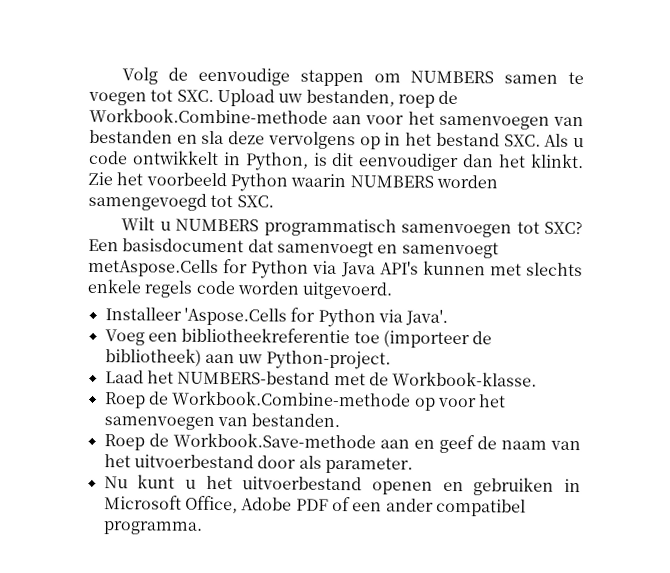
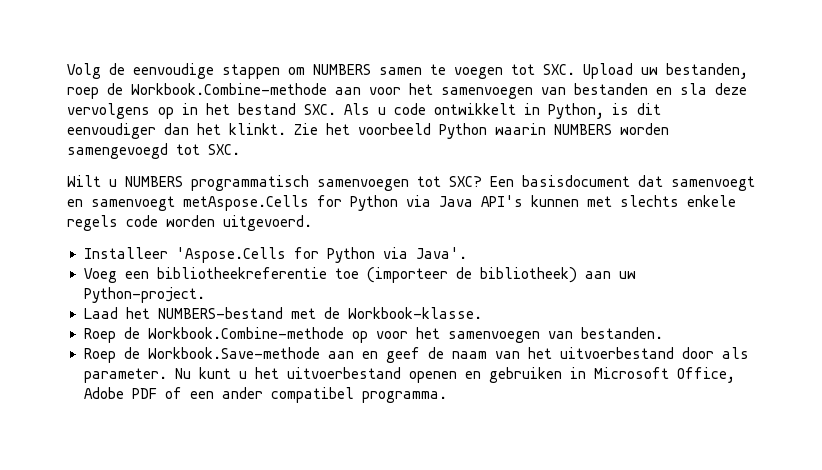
(413, 465) // -> (167, 375) none

